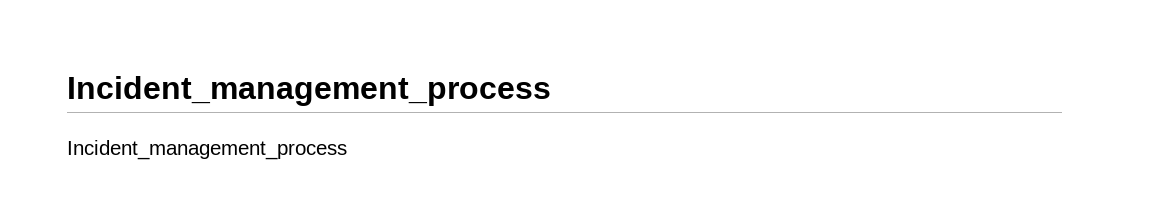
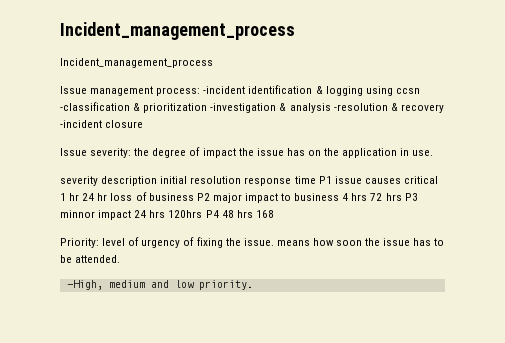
(347, 150) none -> [60,85,420,96] [60,102,444,113] [60,120,144,128] [60,147,434,158] [60,176,438,186] [60,192,418,203] [60,210,274,220] [60,237,445,248] [60,255,121,263] [66,280,253,290] // Issue management process: -incident identification & logging using ccsn -classification & prioritization -investigation & analysis -resolution & recovery -incident closure // Issue severity: the degree of impact the issue has on the application in use. // severity description initial resolution response time P1 issue causes critical 1 hr 24 hr loss of business P2 major impact to business 4 hrs 72 hrs P3 minnor impact 24 hrs 120hrs P4 48 hrs 168 // Priority: level of urgency of fixing the issue. means how soon the issue has to be attended. // -High, medium and low priority.

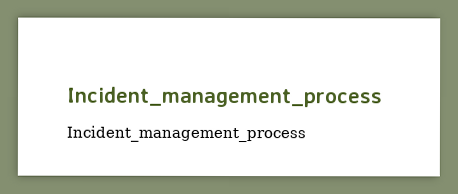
[60,85,420,96] [60,102,444,113] [60,120,144,128] [60,147,434,158] [60,176,438,186] [60,192,418,203] [60,210,274,220] [60,237,445,248] [60,255,121,263] [66,280,253,290] // Issue management process: -incident identification & logging using ccsn -classification & prioritization -investigation & analysis -resolution & recovery -incident closure // Issue severity: the degree of impact the issue has on the application in use. // severity description initial resolution response time P1 issue causes critical 1 hr 24 hr loss of business P2 major impact to business 4 hrs 72 hrs P3 minnor impact 24 hrs 120hrs P4 48 hrs 168 // Priority: level of urgency of fixing the issue. means how soon the issue has to be attended. // -High, medium and low priority. -> (306, 134) none

